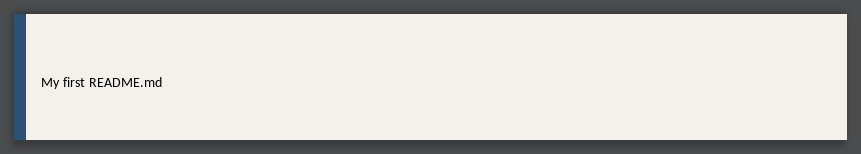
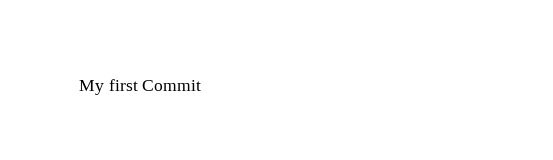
[88,77,162,87] README.md -> [142,80,202,91] Commit

